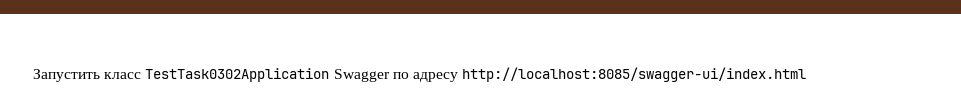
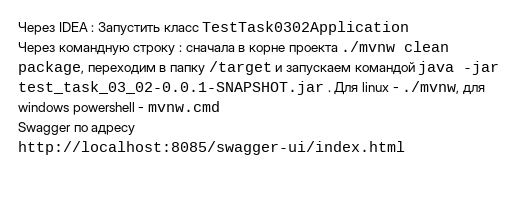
(33, 75) none -> [18,22,95,35] Через IDEA :
(330, 75) none -> [18,41,450,55] [18,61,500,75] [18,81,485,95] [18,101,220,115] // Через командную строку : сначала в корне проекта ./mvnw clean package, переходим в папку /target и запускаем командой java -jar test_task_03_02-0.0.1-SNAPSHOT.jar . Для linux - ./mvnw, для windows powershell - mvnw.cmd //

